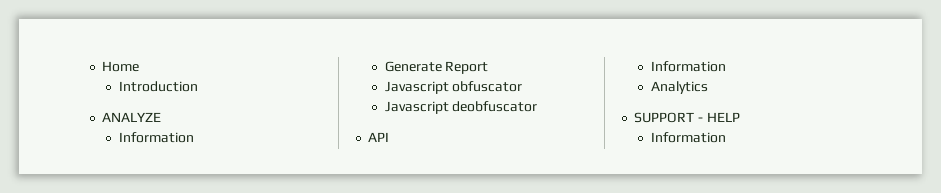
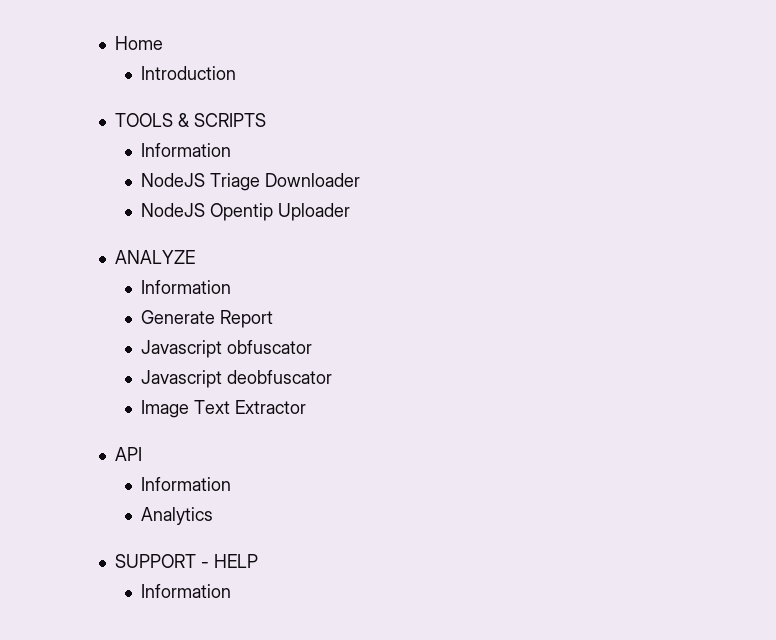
(198, 86) none -> [114,113,266,127] [141,143,232,157] [141,173,361,191] [141,203,351,221] // TOOLS & SCRIPTS // Information // NodeJS Triage Downloader // NodeJS Opentip Uploader
(538, 106) none -> [141,400,307,418] // Image Text Extractor

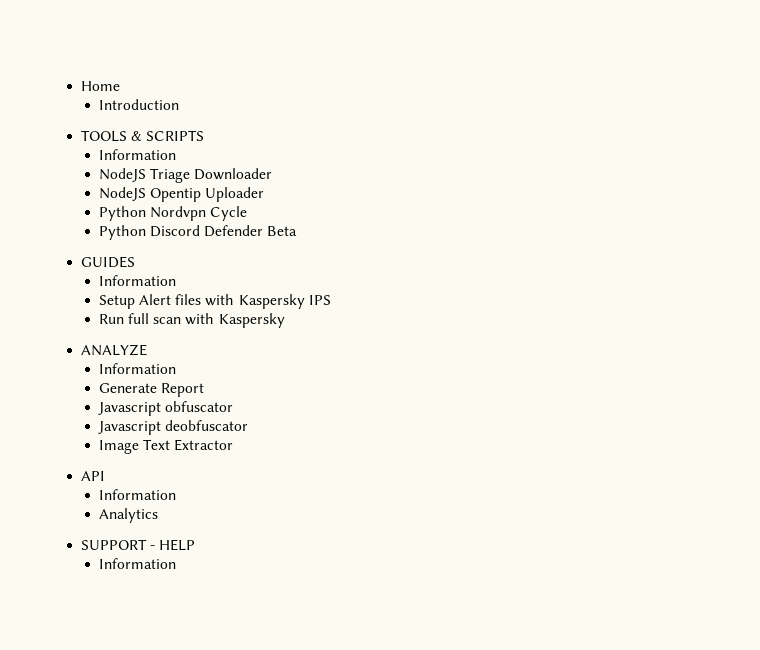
(351, 212) none -> [98,206,248,221] [98,225,298,240] [81,256,136,268] [98,275,176,286] [98,294,331,309] [98,313,285,328] // Python Nordvpn Cycle // Python Discord Defender Beta // GUIDES // Information // Setup Alert files with Kaspersky IPS // Run full scan with Kaspersky

